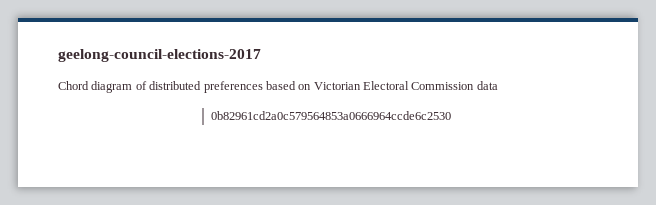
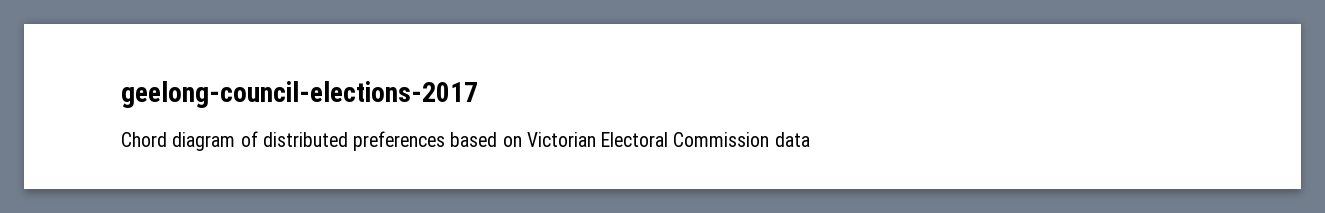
[211,111,452,120] // 0b82961cd2a0c579564853a0666964ccde6c2530 -> (810, 139) none

